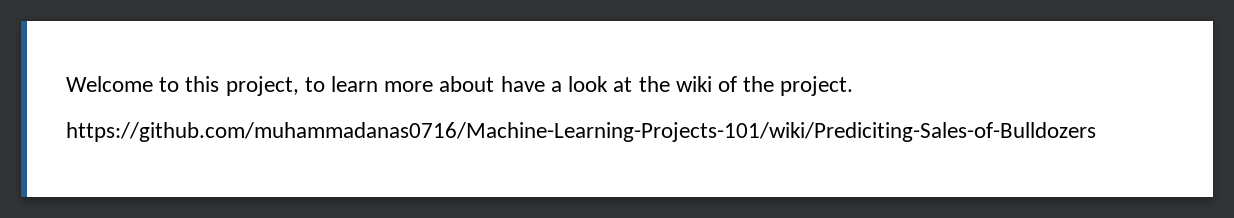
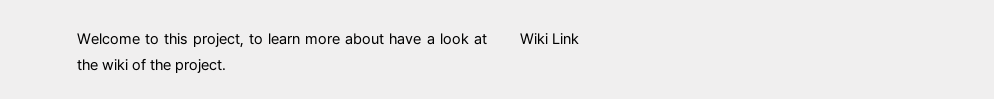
[66,122,1096,142] https://github.com/muhammadanas0716/Machine-Learning-Projects-101/wiki/Prediciting-Sales-of-Bulldozers -> [520,33,580,44] Wiki Link

